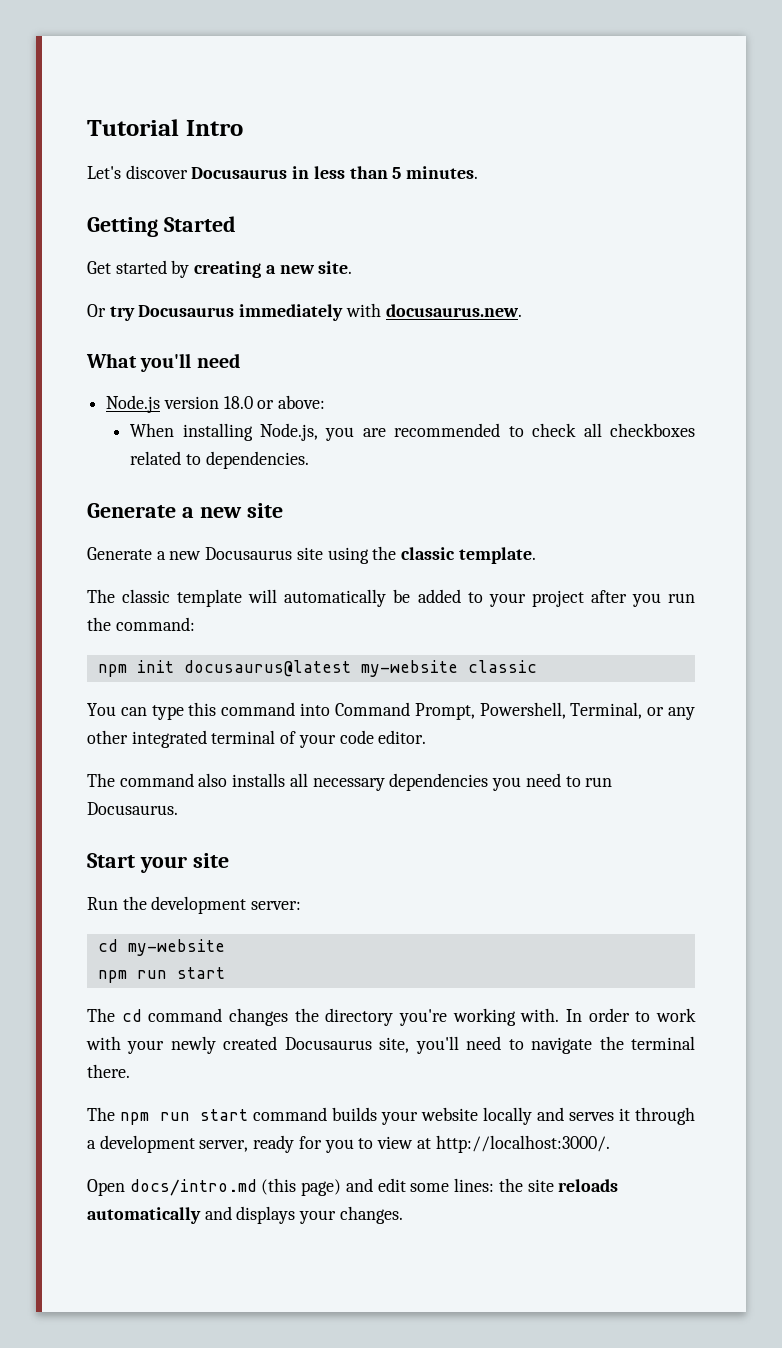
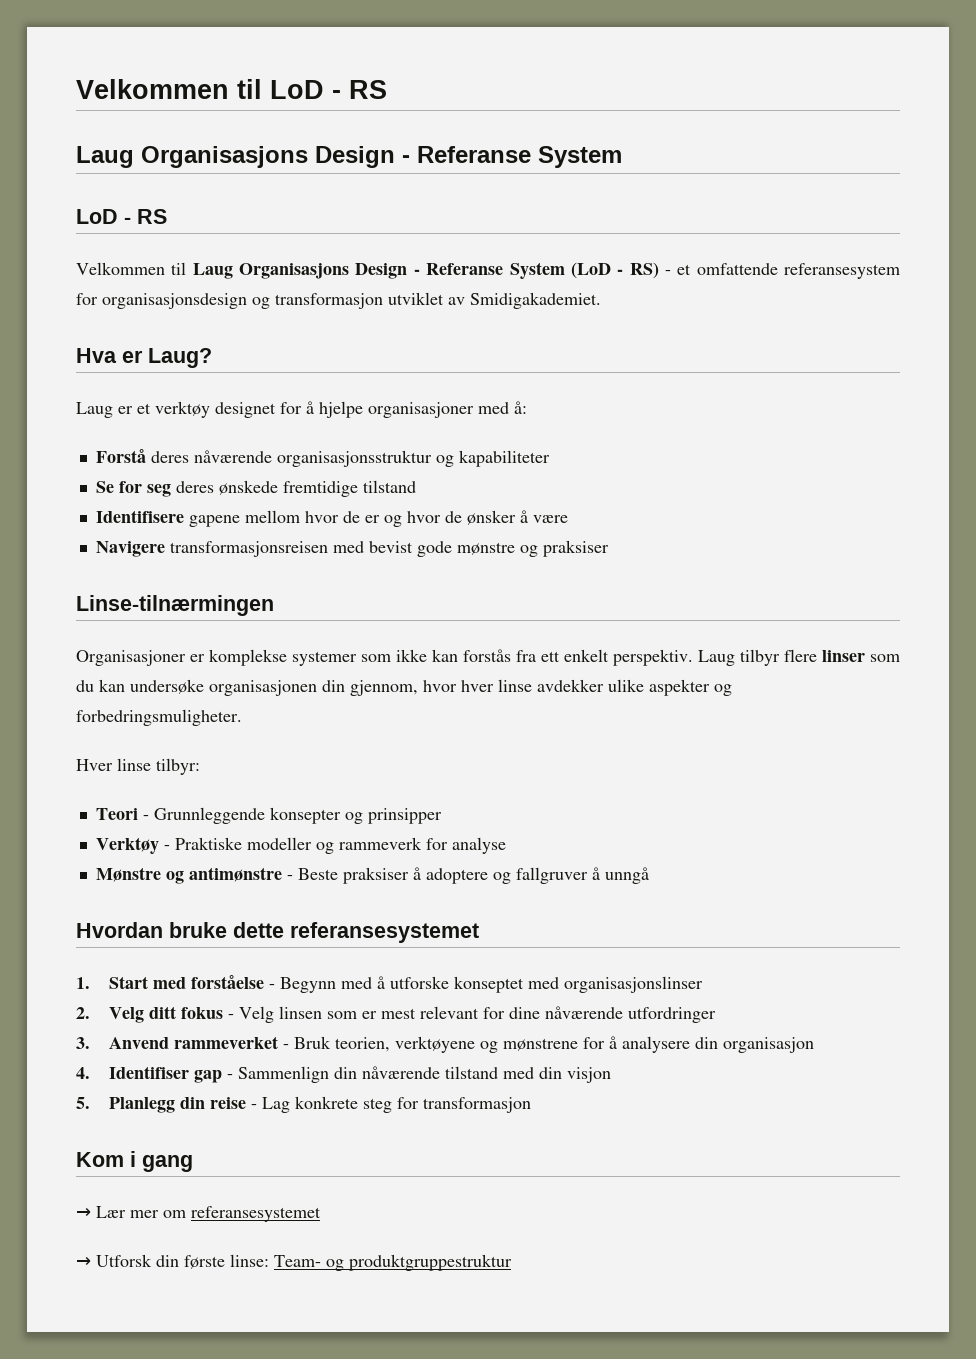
[87,119,243,136] [87,165,479,179] [87,216,236,237] [87,260,353,278] [87,303,522,321] [86,353,240,372] [106,395,326,413] [130,423,695,441] [130,451,309,469] [87,503,283,518] [87,546,536,564] [87,589,695,607] [87,617,195,631] [97,660,537,677] [87,702,695,720] [87,730,427,748] [87,773,613,791] [87,802,178,815] [87,853,229,873] [87,896,302,914] [97,939,225,956] [97,967,225,983] [87,1008,696,1026] [86,1036,695,1054] [87,1064,130,1078] [87,1107,695,1125] [87,1135,610,1153] [87,1178,619,1196] [87,1206,403,1224] Tutorial Intro // Let's discover Docusaurus in less than 5 minutes. // Getting Started // Get started by creating a new site. // Or try Docusaurus immediately with docusaurus.new. // What you'll need // Node.js version 18.0 or above: // When installing Node.js, you are recommended to check all checkboxes related to dependencies. // Generate a new site // Generate a new Docusaurus site using the classic template. // The classic template will automatically be added to your project after you run the command: // npm init docusaurus@latest my-website classic // You can type this command into Command Prompt, Powershell, Terminal, or any other integrated terminal of your code editor. // The command also installs all necessary dependencies you need to run Docusaurus. // Start your site // Run the development server: // cd my-website // npm run start // The cd command changes the directory you're working with. In order to work with your newly created Docusaurus site, you'll need to navigate the terminal there. // The npm run start command builds your website locally and serves it through a development server, ready for you to view at http://localhost:3000/. // Open docs/intro.md (this page) and edit some lines: the site reloads automatically and displays your changes. -> [76,79,387,99] [76,146,622,168] [76,209,167,224] [76,262,900,279] [76,292,601,309] [76,348,212,368] [76,401,527,418] [95,449,550,467] [95,480,416,497] [95,510,568,527] [95,540,609,557] [76,595,274,616] [76,649,900,666] [76,679,732,696] [76,709,242,726] [76,758,200,775] [95,807,442,824] [95,837,506,854] [95,867,649,884] [76,922,479,943] [76,975,704,993] [76,1006,717,1023] [76,1036,815,1053] [76,1066,612,1083] [76,1096,532,1113] [76,1151,193,1172] [76,1206,321,1222] [76,1254,512,1271] Velkommen til LoD - RS // Laug Organisasjons Design - Referanse System // LoD - RS // Velkommen til Laug Organisasjons Design - Referanse System (LoD - RS) - et omfattende referansesystem for organisasjonsdesign og transformasjon utviklet av Smidigakademiet. // Hva er Laug? // Laug er et verktøy designet for å hjelpe organisasjoner med å: // Forstå deres nåværende organisasjonsstruktur og kapabiliteter // Se for seg deres ønskede fremtidige tilstand // Identifisere gapene mellom hvor de er og hvor de ønsker å være // Navigere transformasjonsreisen med bevist gode mønstre og praksiser // Linse-tilnærmingen // Organisasjoner er komplekse systemer som ikke kan forstås fra ett enkelt perspektiv. Laug tilbyr flere linser som du kan undersøke organisasjonen din gjennom, hvor hver linse avdekker ulike aspekter og forbedringsmuligheter. // Hver linse tilbyr: // Teori - Grunnleggende konsepter og prinsipper // Verktøy - Praktiske modeller og rammeverk for analyse // Mønstre og antimønstre - Beste praksiser å adoptere og fallgruver å unngå // Hvordan bruke dette referansesystemet // 1. Start med forståelse - Begynn med å utforske konseptet med organisasjonslinser // 2. Velg ditt fokus - Velg linsen som er mest relevant for dine nåværende utfordringer // 3. Anvend rammeverket - Bruk teorien, verktøyene og mønstrene for å analysere din organisasjon // 4. Identifiser gap - Sammenlign din nåværende tilstand med din visjon // 5. Planlegg din reise - Lag konkrete steg for transformasjon // Kom i gang // → Lær mer om referansesystemet // → Utforsk din første linse: Team- og produktgruppestruktur

